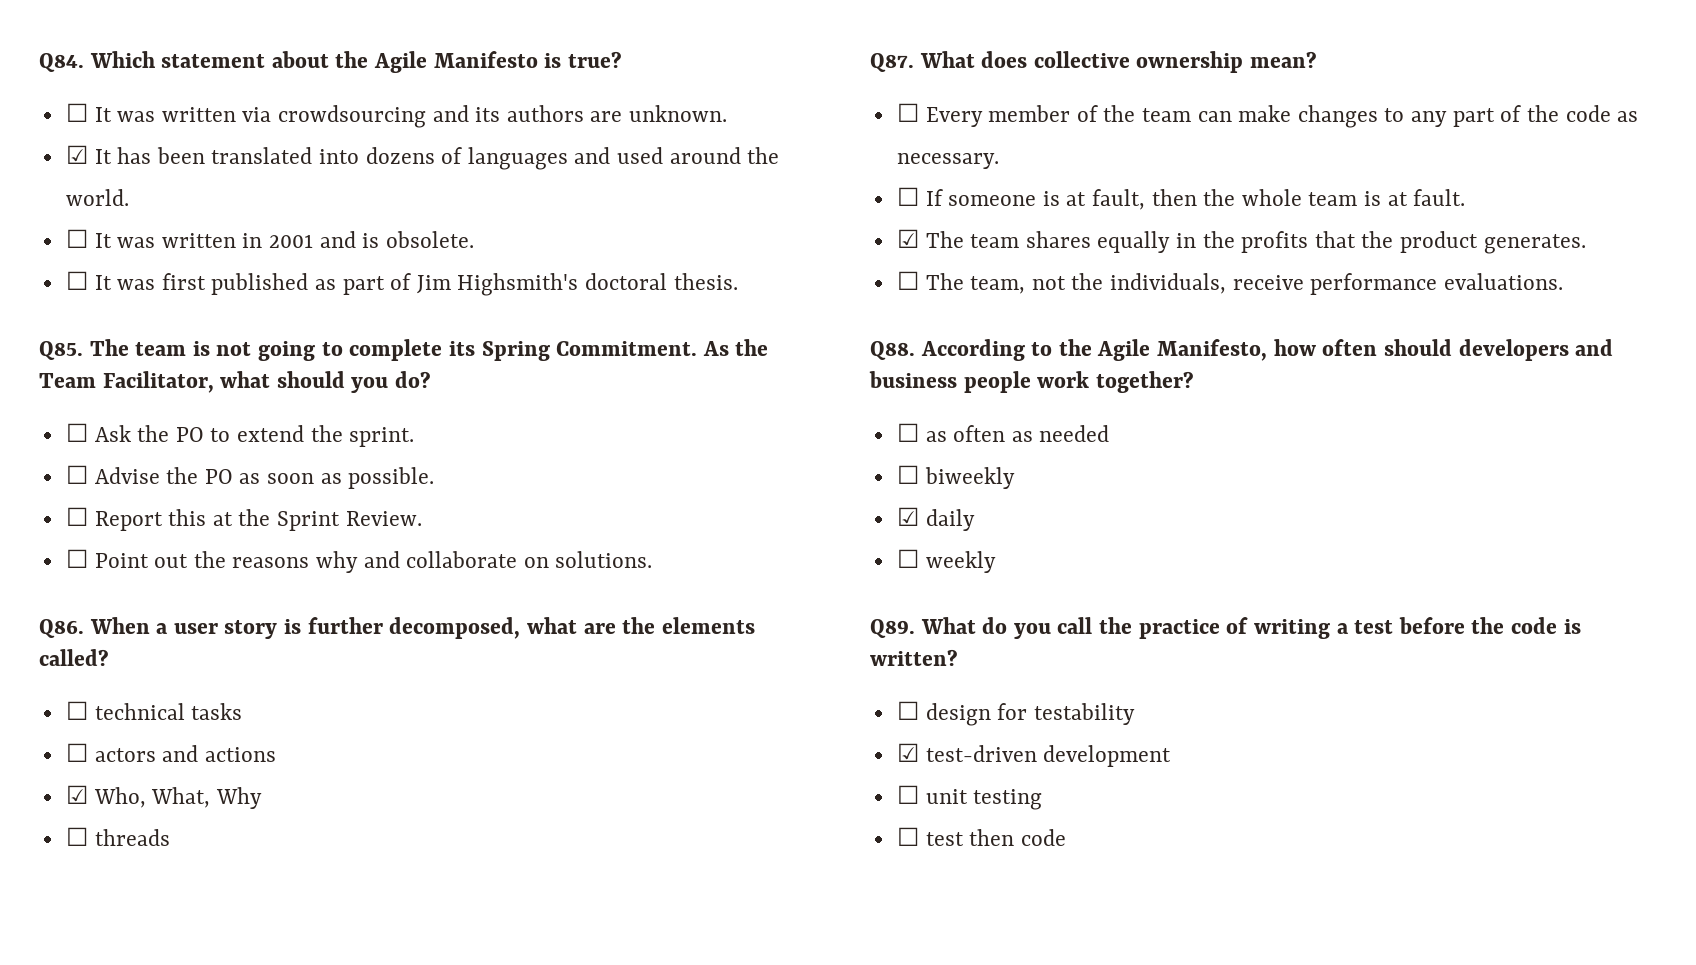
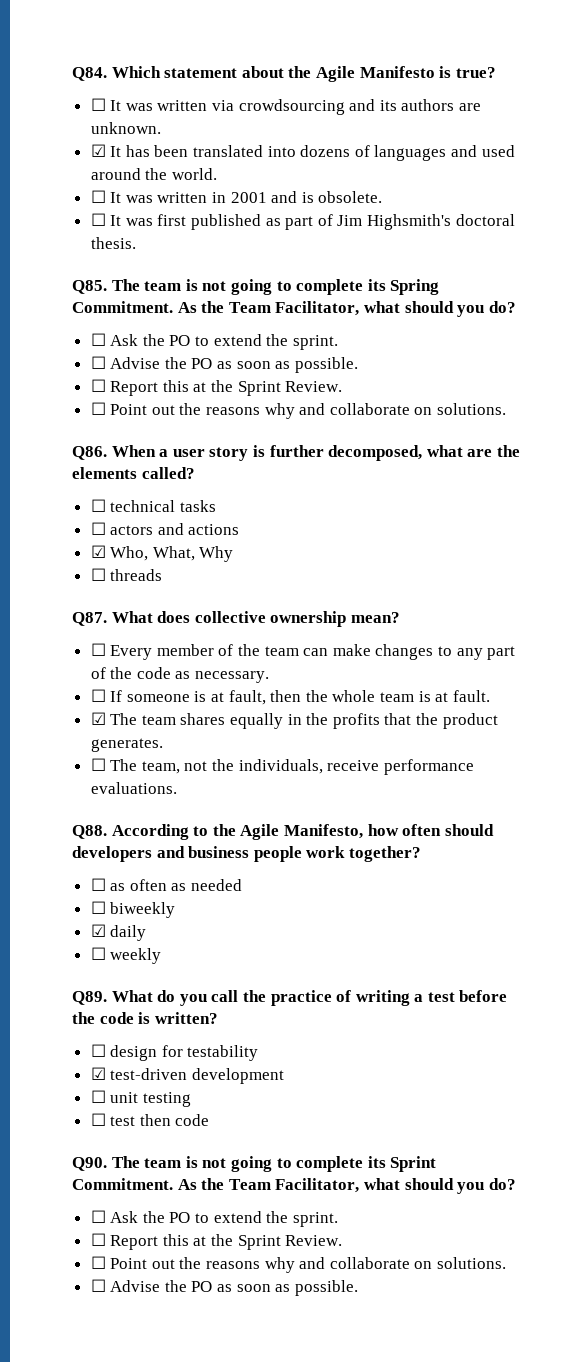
(1066, 837) none -> [72,1156,437,1172] [72,1178,516,1194] [90,1210,338,1227] [90,1233,343,1250] [90,1256,507,1273] [90,1279,358,1296] // Q90. The team is not going to complete its Sprint Commitment. As the Team Facilitator, what should you do? // ☐ Ask the PO to extend the sprint. // ☐ Report this at the Sprint Review. // ☐ Point out the reasons why and collaborate on solutions. // ☐ Advise the PO as soon as possible.

